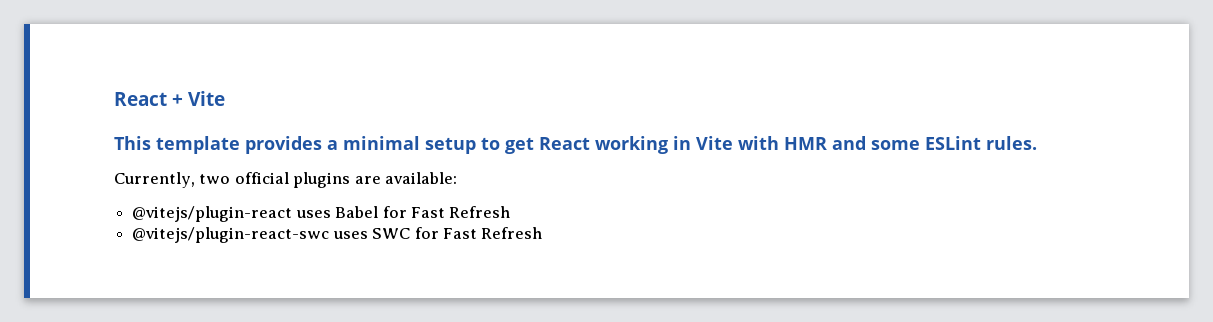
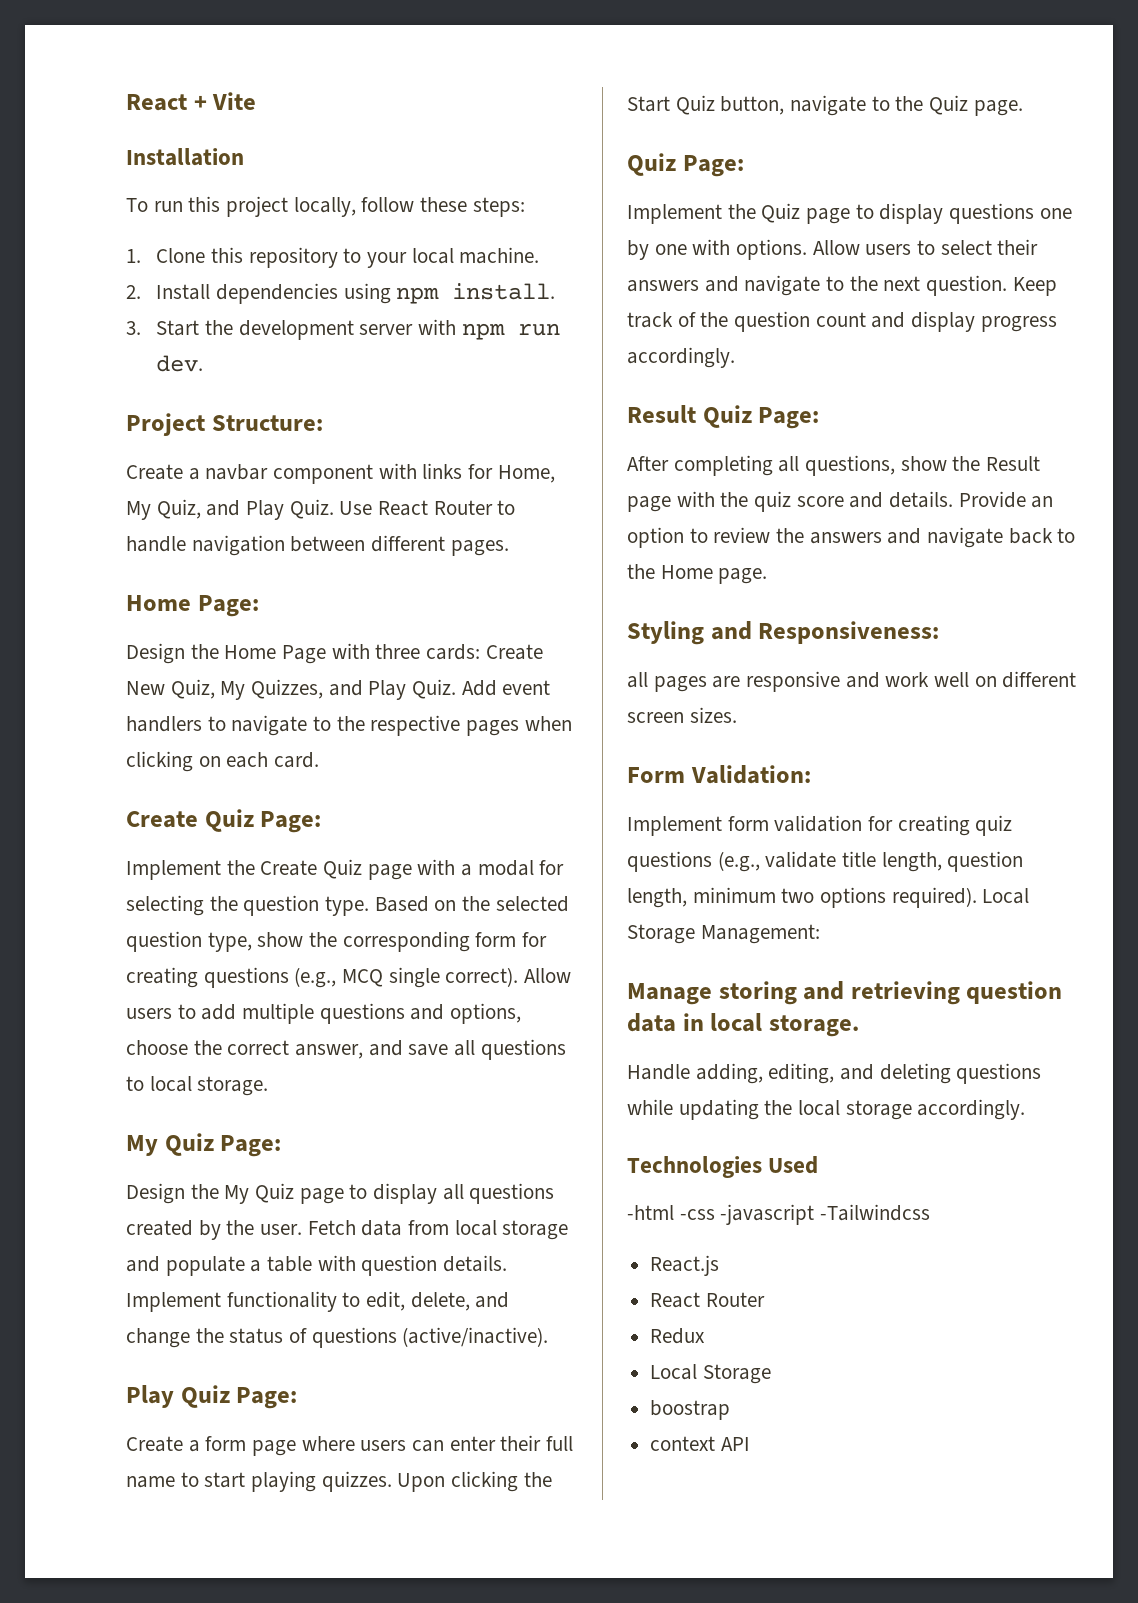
[114,136,1037,154] [114,172,458,188] [132,206,511,222] [132,227,543,243] This template provides a minimal setup to get React working in Vite with HMR and some ESLint rules. // Currently, two official plugins are available: // @vitejs/plugin-react uses Babel for Fast Refresh // @vitejs/plugin-react-swc uses SWC for Fast Refresh -> [126,148,244,166] [126,196,525,217] [126,247,540,268] [126,283,556,304] [126,319,560,340] [156,355,204,372] [126,413,323,436] [126,463,555,484] [126,499,516,520] [126,535,509,556] [126,595,259,617] [126,643,543,664] [126,679,551,700] [126,715,572,736] [126,751,320,772] [126,809,322,833] [126,859,565,880] [126,895,569,916] [126,931,548,952] [126,967,572,988] [126,1003,522,1024] [126,1039,566,1060] [126,1076,269,1096] [126,1133,282,1157] [126,1183,555,1204] [126,1220,569,1240] [126,1255,508,1276] [126,1291,510,1312] [126,1327,549,1348] [126,1385,298,1409] [126,1435,574,1456] [126,1471,552,1492] [627,95,1023,116] [627,153,744,177] [627,203,1072,224] [627,239,1039,260] [627,275,1057,296] [627,311,1057,332] [627,347,735,368] [627,405,820,429] [627,455,1041,476] [627,491,1054,512] [627,527,1076,548] [627,564,768,584] [627,621,940,645] [627,671,1077,692] [627,707,737,723] [627,765,811,784] [627,815,1013,836] [627,851,1024,872] [627,887,1030,908] [627,924,820,944] [627,981,1063,1005] [627,1013,859,1037] [627,1063,1042,1084] [627,1099,1026,1120] [627,1156,819,1178] [627,1204,931,1225] [650,1255,720,1276] [650,1292,765,1308] [650,1328,706,1344] [650,1364,771,1384] [650,1400,731,1420] [650,1436,750,1451] Installation // To run this project locally, follow these steps: // 1. Clone this repository to your local machine. // 2. Install dependencies using npm install. // 3. Start the development server with npm run dev. // Project Structure: // Create a navbar component with links for Home, My Quiz, and Play Quiz. Use React Router to handle navigation between different pages. // Home Page: // Design the Home Page with three cards: Create New Quiz, My Quizzes, and Play Quiz. Add event handlers to navigate to the respective pages when clicking on each card. // Create Quiz Page: // Implement the Create Quiz page with a modal for selecting the question type. Based on the selected question type, show the corresponding form for creating questions (e.g., MCQ single correct). Allow users to add multiple questions and options, choose the correct answer, and save all questions to local storage. // My Quiz Page: // Design the My Quiz page to display all questions created by the user. Fetch data from local storage and populate a table with question details. Implement functionality to edit, delete, and change the status of questions (active/inactive). // Play Quiz Page: // Create a form page where users can enter their full name to start playing quizzes. Upon clicking the Start Quiz button, navigate to the Quiz page. // Quiz Page: // Implement the Quiz page to display questions one by one with options. Allow users to select their answers and navigate to the next question. Keep track of the question count and display progress accordingly. // Result Quiz Page: // After completing all questions, show the Result page with the quiz score and details. Provide an option to review the answers and navigate back to the Home page. // Styling and Responsiveness: // all pages are responsive and work well on different screen sizes. // Form Validation: // Implement form validation for creating quiz questions (e.g., validate title length, question length, minimum two options required). Local Storage Management: // Manage storing and retrieving question data in local storage. // Handle adding, editing, and deleting questions while updating the local storage accordingly. // Technologies Used // -html -css -javascript -Tailwindcss // React.js // React Router // Redux // Local Storage // boostrap // context API

